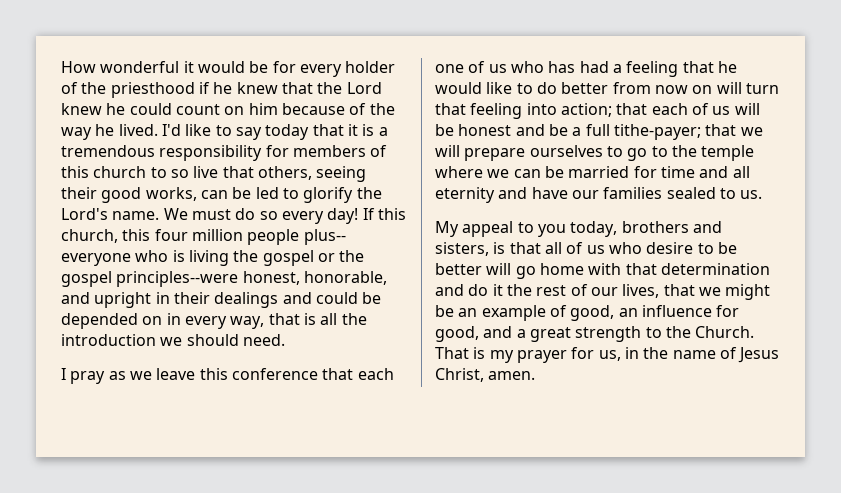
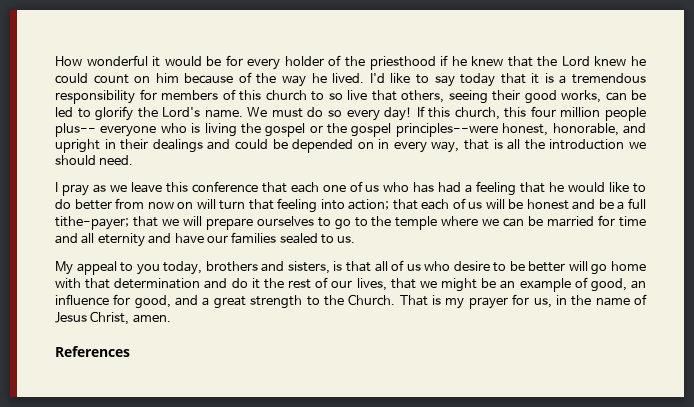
(536, 375) none -> [55,346,130,357] // References

